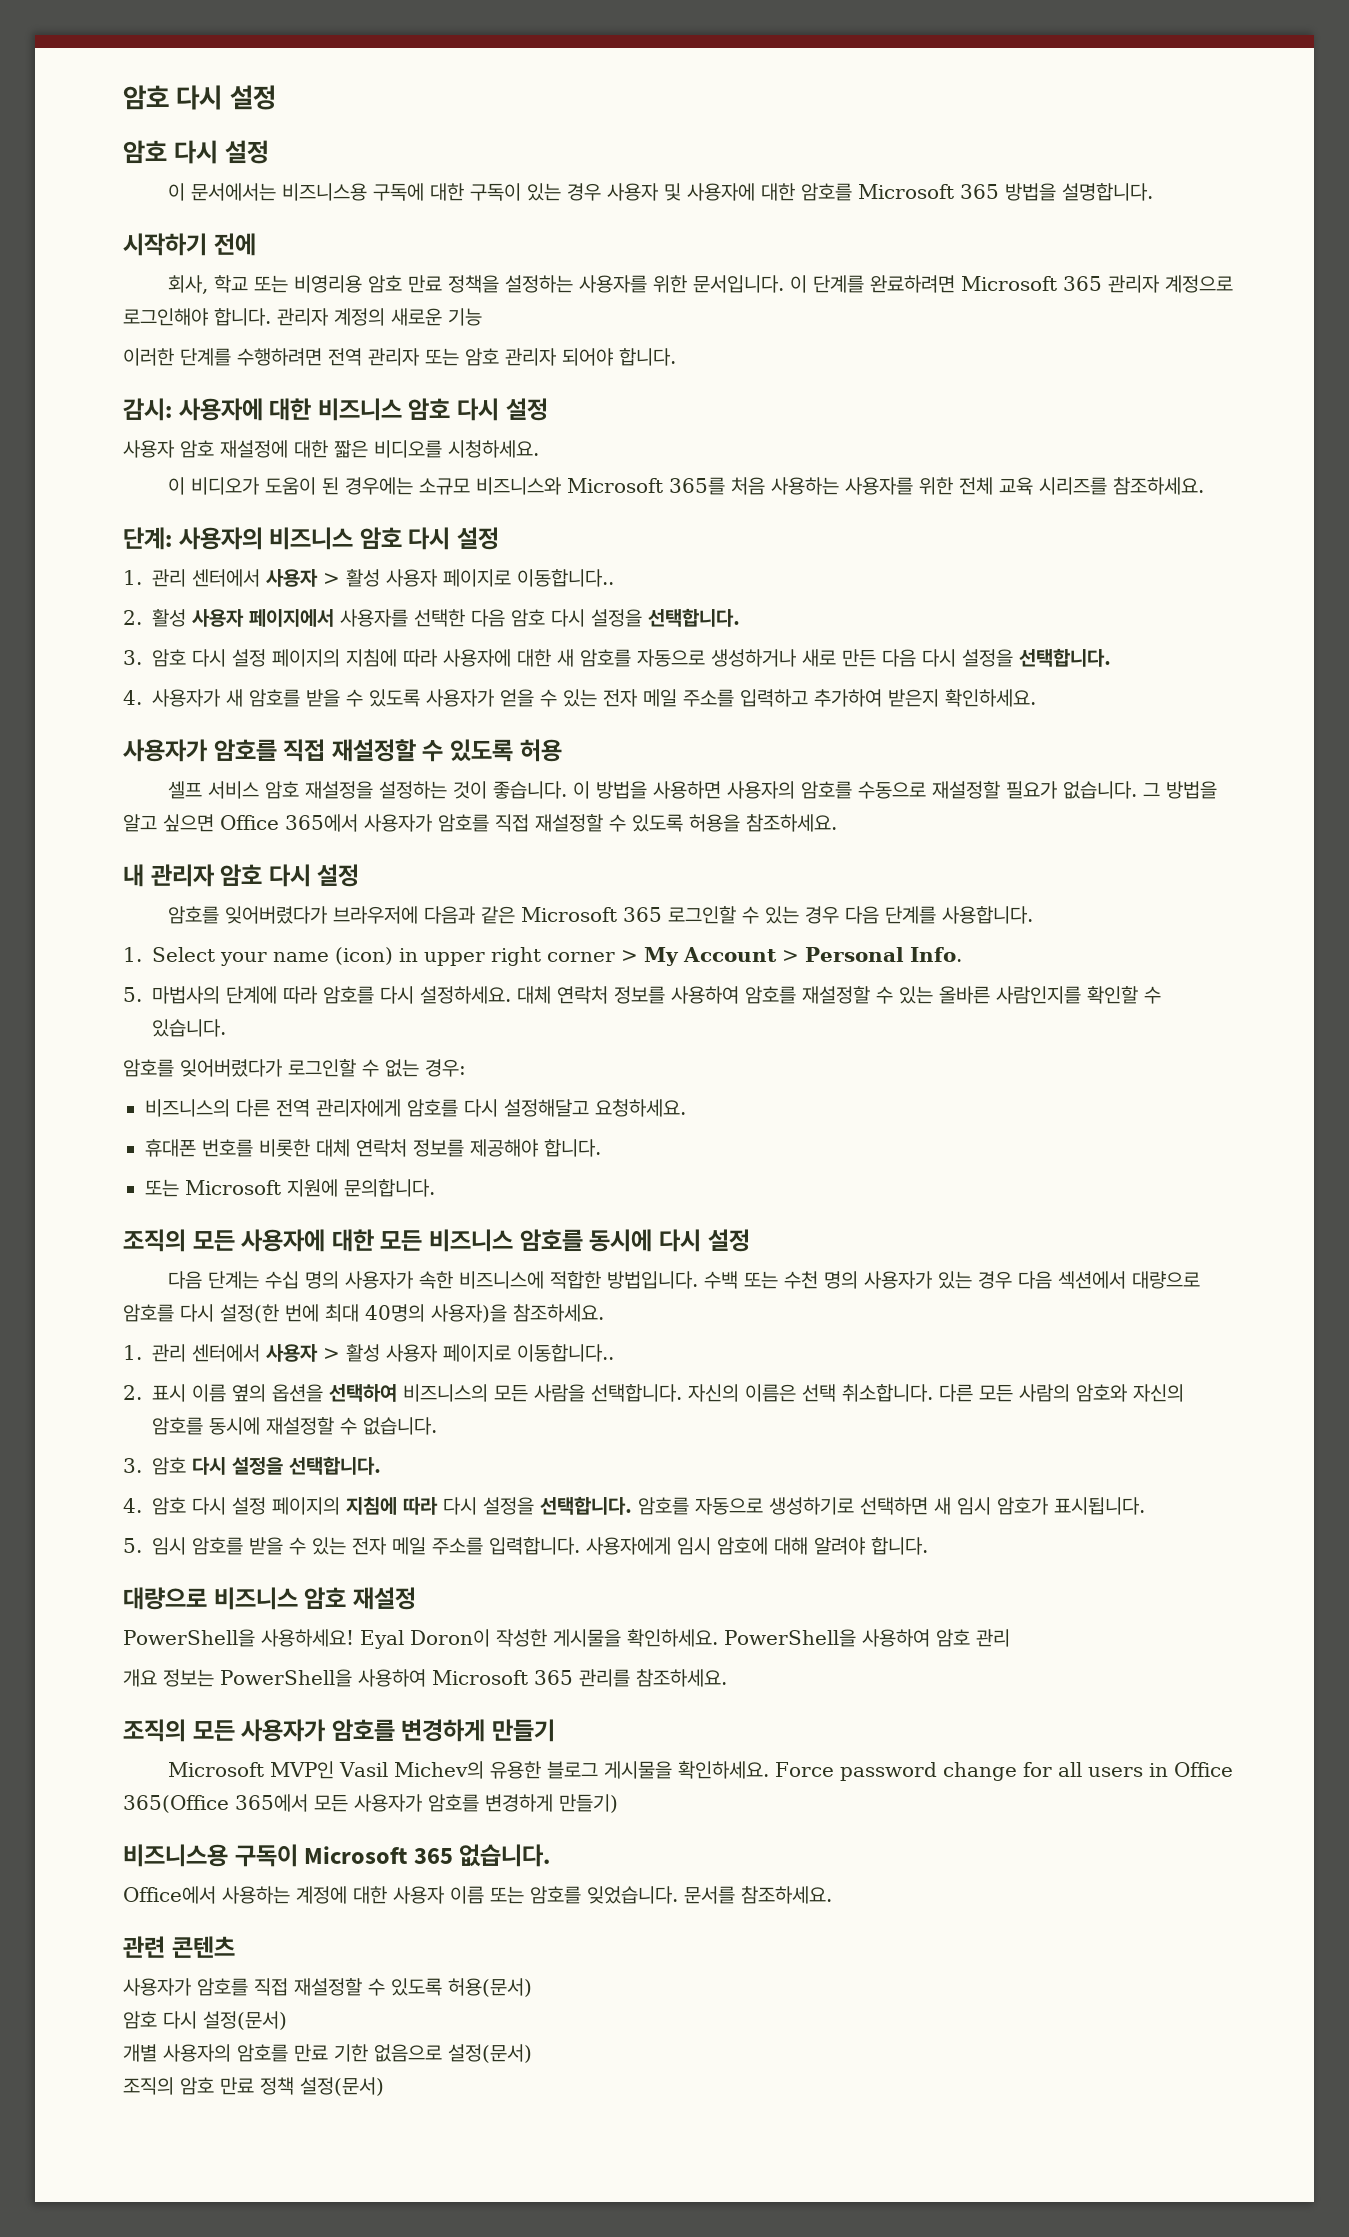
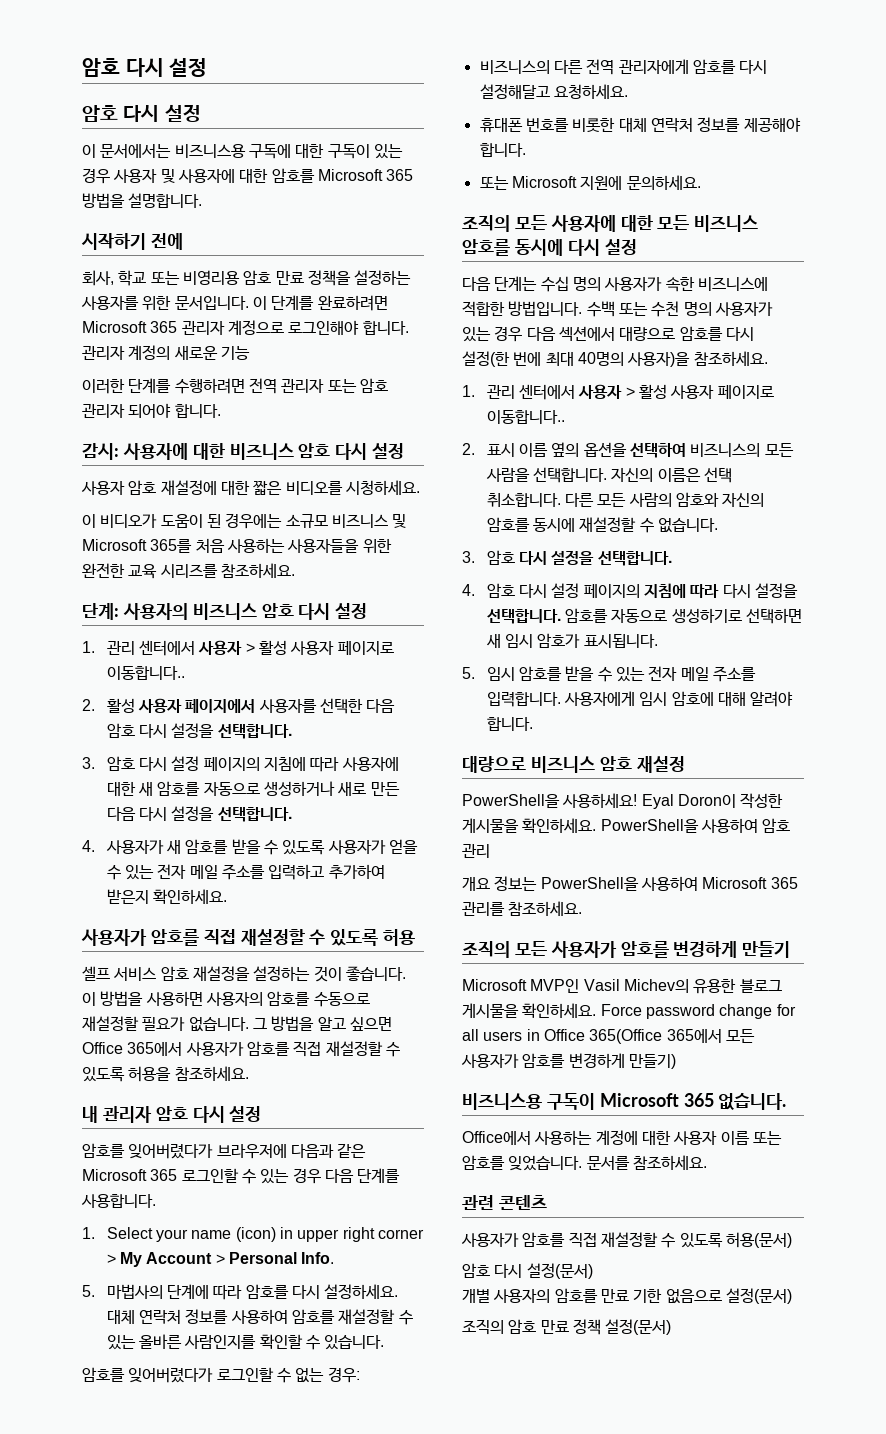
[476,477,562,495] 비즈니스와 -> [331,514,407,528] 비즈니스 및
[845,477,994,495] 사용자를 위한 전체 -> [287,538,392,553] [82,563,125,578] 사용자들을 위한 완전한
[344,1179,435,1197] 문의합니다. -> [626,175,701,190] 문의하세요.

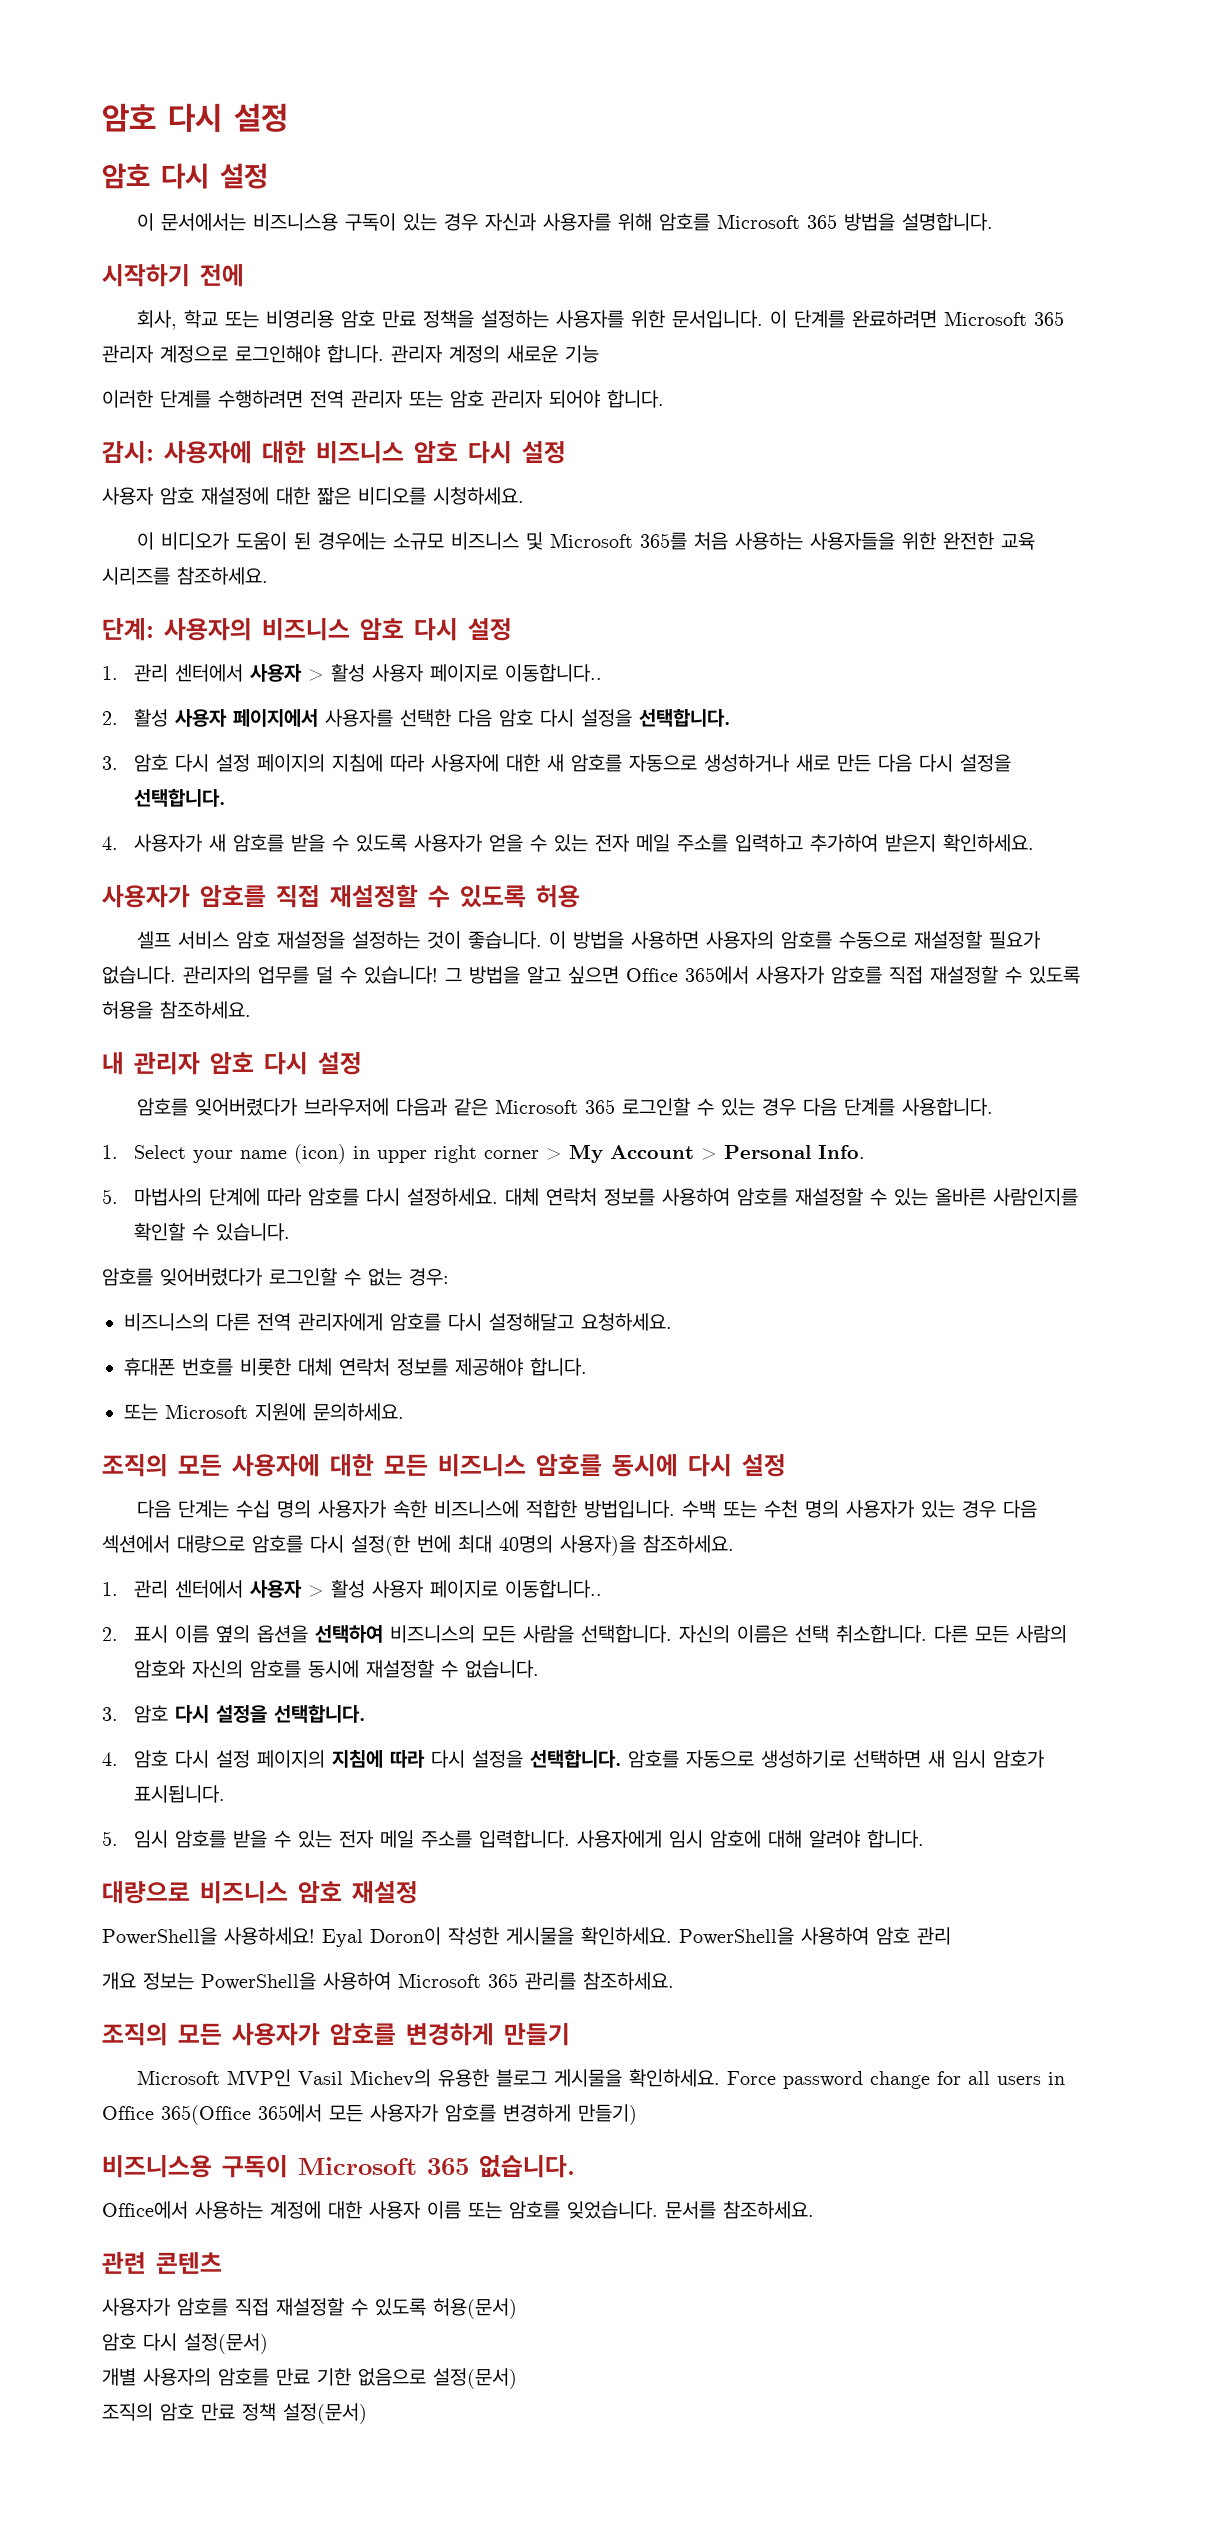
[248,143,325,159] 구독에 대한 -> (338, 222) none
[113,168,269,183] 사용자 및 사용자에 대한 -> [484,213,652,231] 자신과 사용자를 위해
(249, 1024) none -> [183,966,438,984] 관리자의 업무를 덜 수 있습니다!

